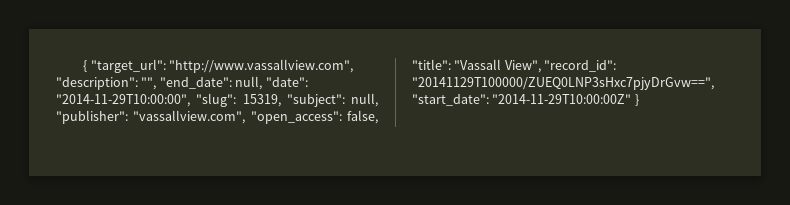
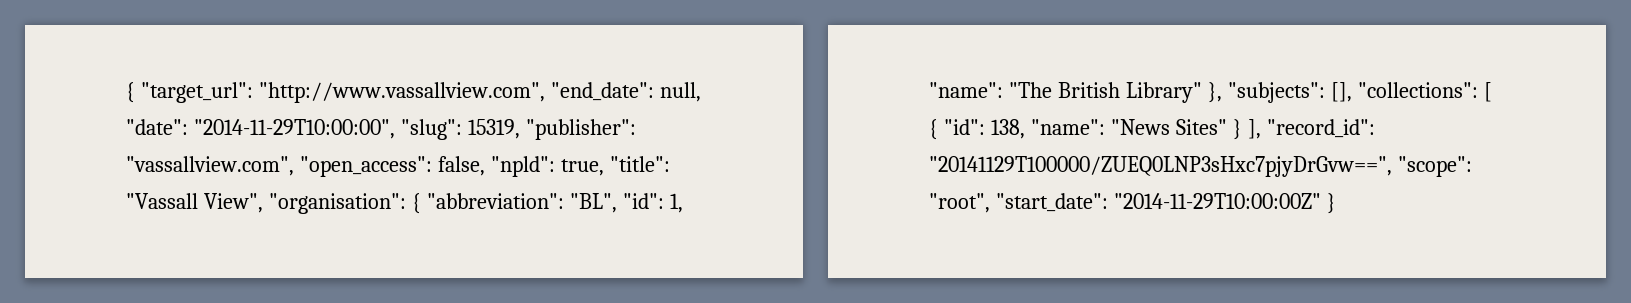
[56,77,157,90] "description": "", -> (545, 92) none
[286,93,378,107] "subject": null, -> (520, 129) none
(378, 117) none -> [490,156,604,177] "npld": true,
[544,60,617,72] [412,77,714,90] "record_id": "20141129T100000/ZUEQ0LNP3sHxc7pjyDrGvw==", -> [268,193,683,214] [929,82,1492,103] [929,119,1375,140] [929,156,1472,177] [929,193,990,213] "organisation": { "abbreviation": "BL", "id": 1, "name": "The British Library" }, "subjects": [], "collections": [ { "id": 138, "name": "News Sites" } ], "record_id": "20141129T100000/ZUEQ0LNP3sHxc7pjyDrGvw==", "scope": "root",

